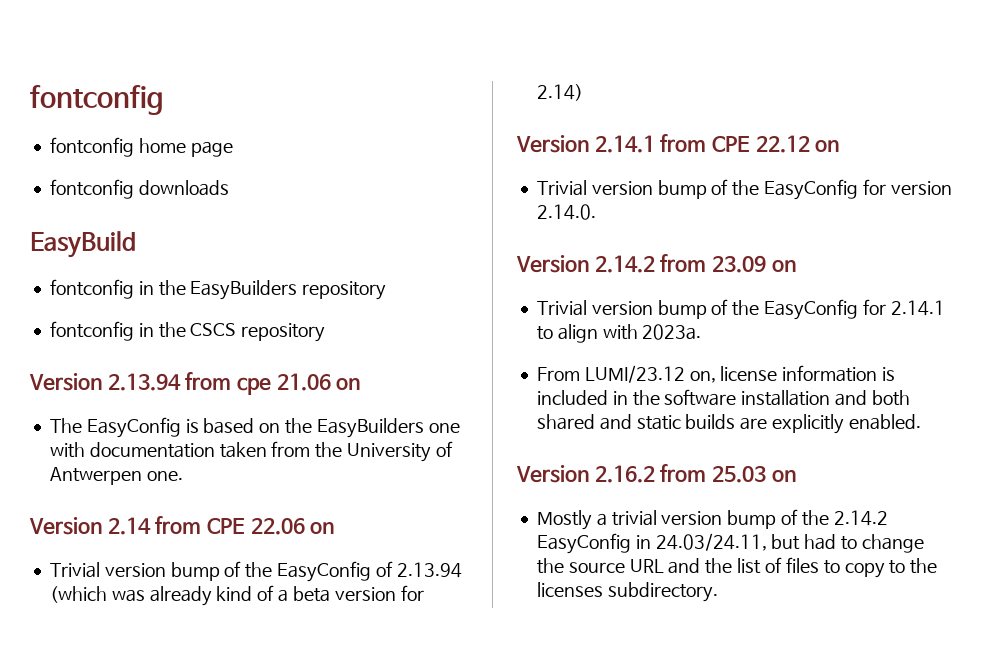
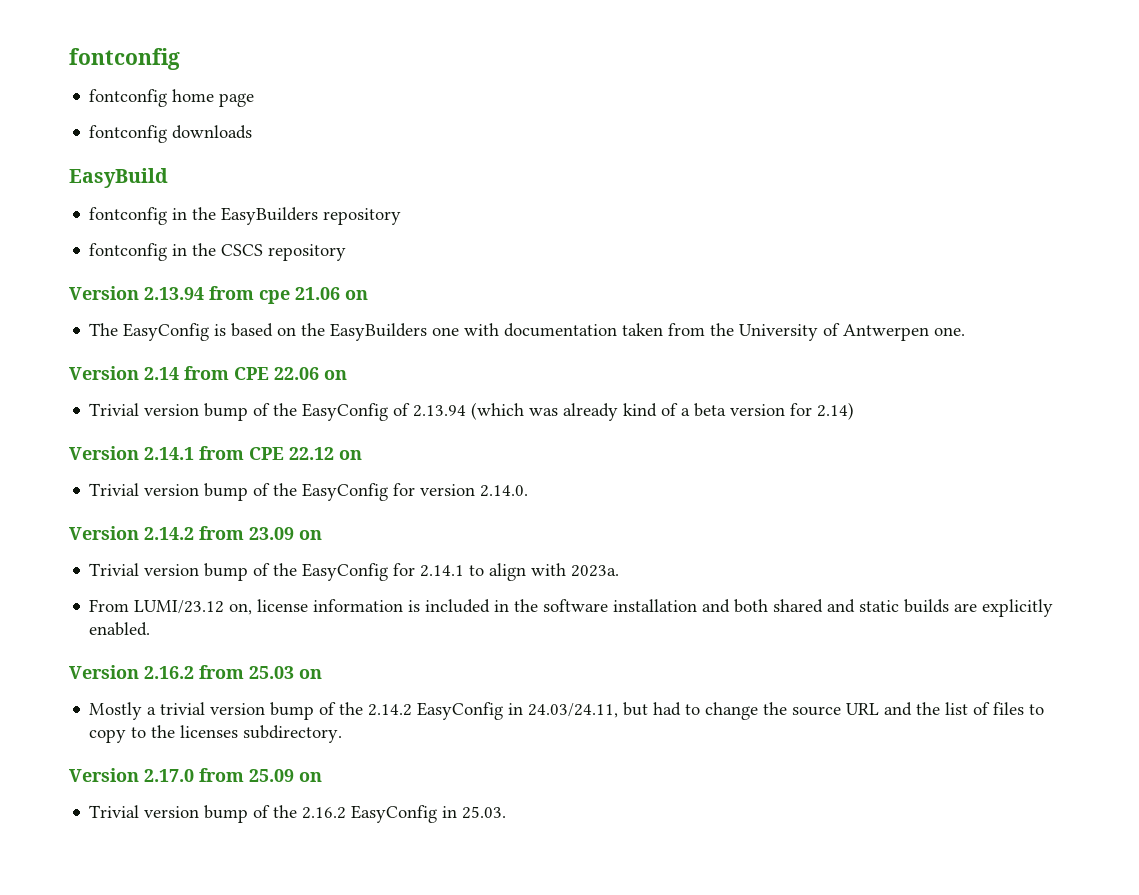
(718, 592) none -> [69,768,322,782] [89,805,507,823] // Version 2.17.0 from 25.09 on // Trivial version bump of the 2.16.2 EasyConfig in 25.03.

